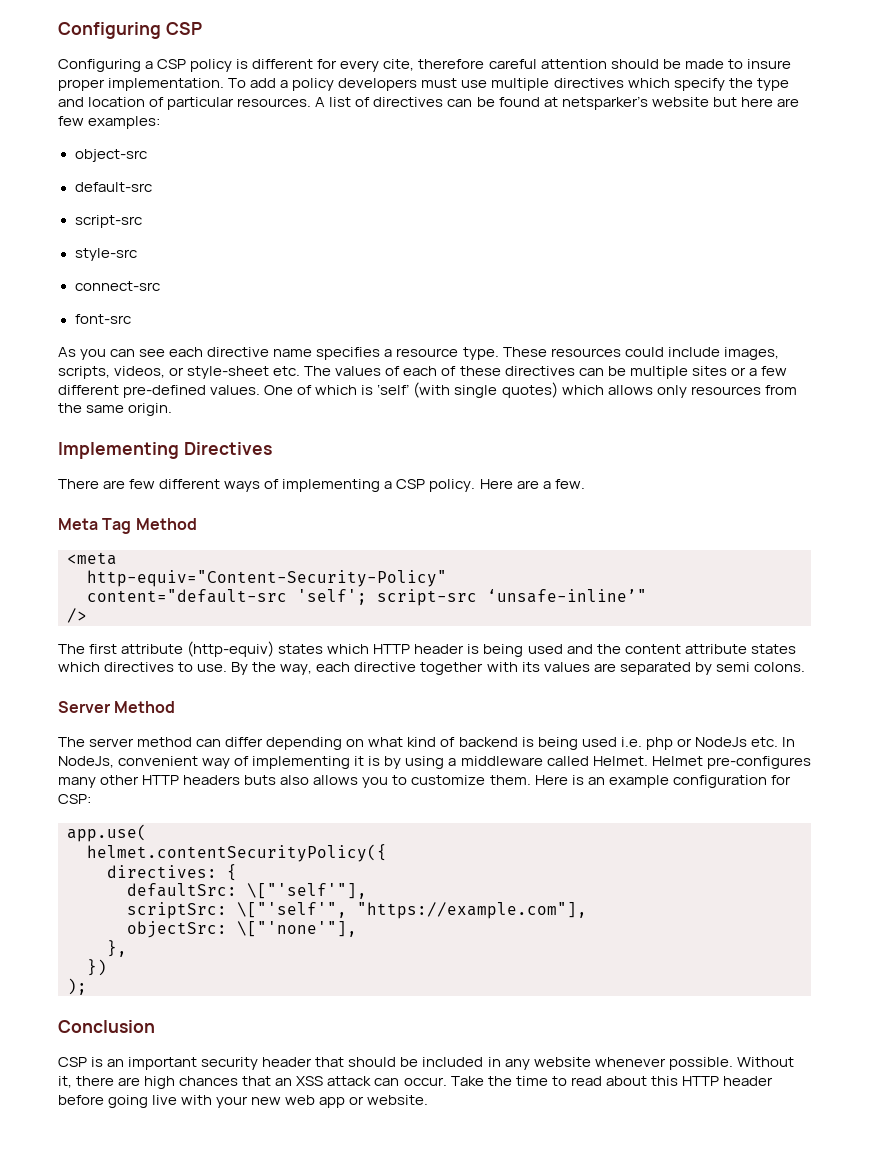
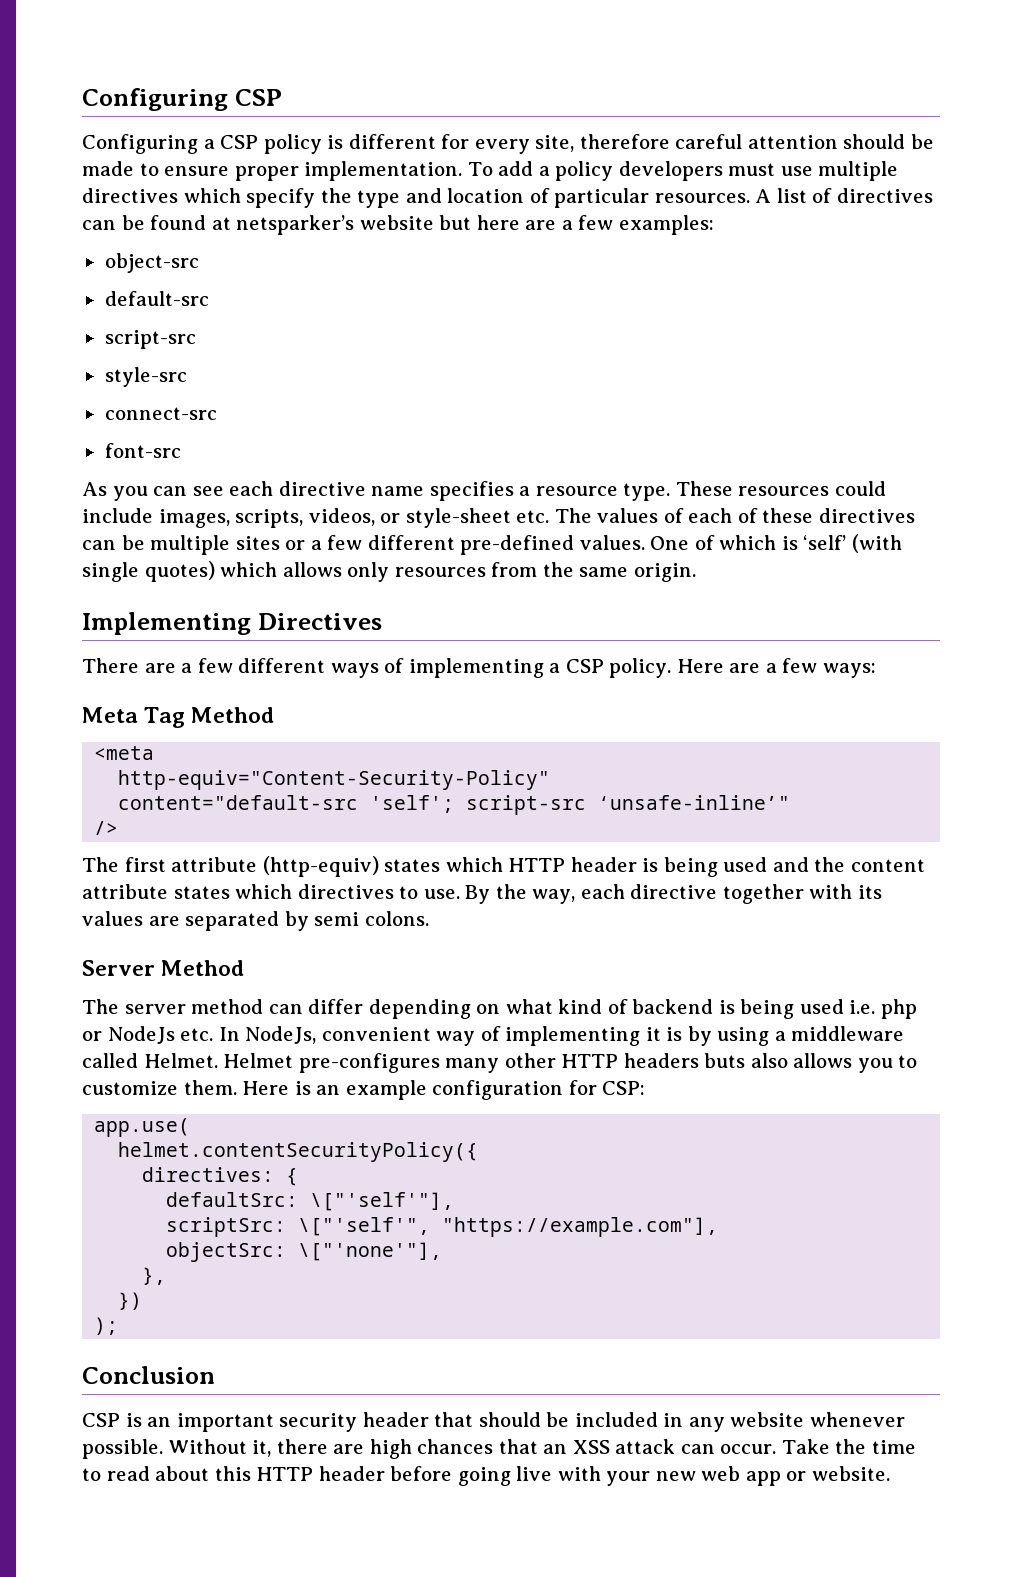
[383,59,415,71] cite, -> [535,135,575,152] site,
[746,59,791,69] insure -> [164,166,230,176] ensure
(799, 102) none -> [561,220,573,230] a
(126, 484) none -> [181,663,193,673] a
[554,479,585,489] few. -> [782,658,877,678] few ways:

